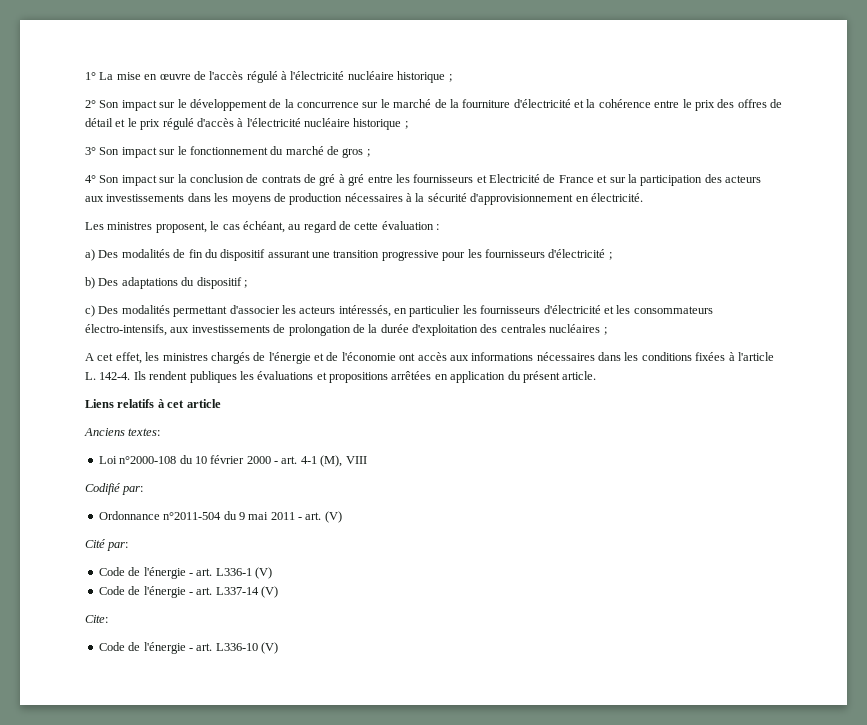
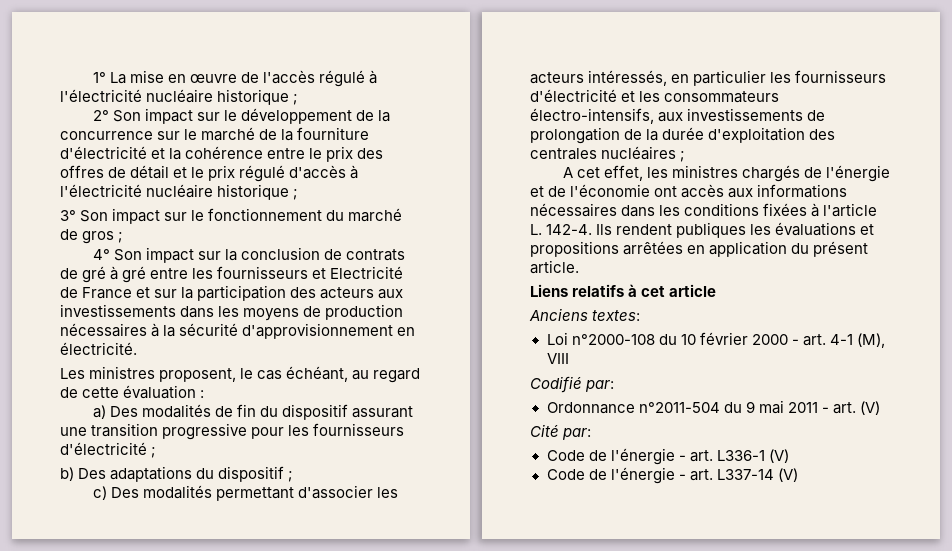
[85,615,108,623] [98,642,278,654] // Cite: // Code de l'énergie - art. L336-10 (V) -> (798, 475) none

